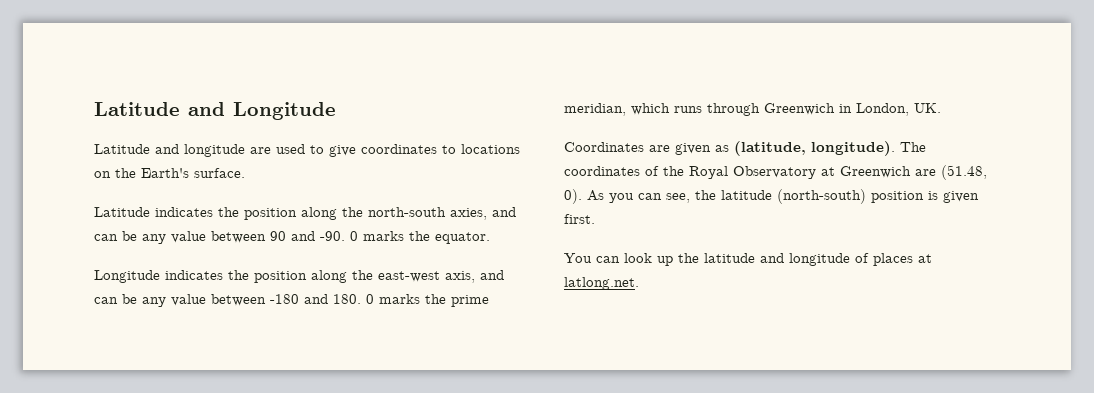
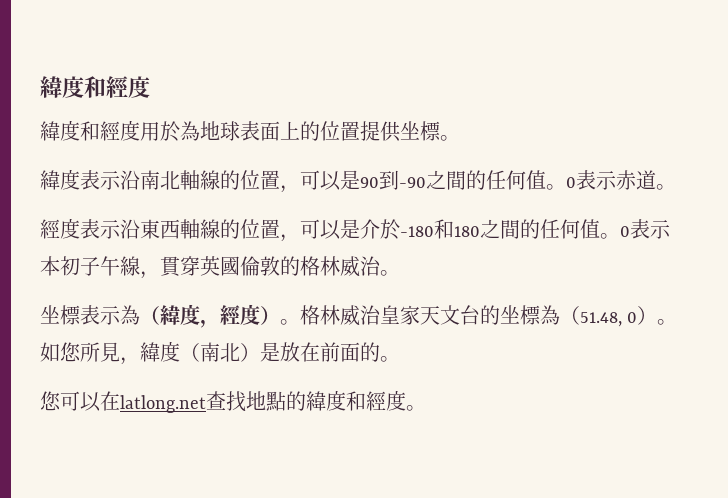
[94,102,336,120] [94,144,520,157] [94,168,245,178] [94,207,516,220] [94,231,490,244] [94,270,504,283] [94,294,489,307] [564,103,941,116] [564,141,926,156] [564,165,987,180] [564,189,979,204] [564,214,595,224] [564,253,932,266] [564,277,639,290] Latitude and Longitude // Latitude and longitude are used to give coordinates to locations on the Earth's surface. // Latitude indicates the position along the north-south axies, and can be any value between 90 and -90. 0 marks the equator. // Longitude indicates the position along the east-west axis, and can be any value between -180 and 180. 0 marks the prime meridian, which runs through Greenwich in London, UK. // Coordinates are given as (latitude, longitude). The coordinates of the Royal Observatory at Greenwich are (51.48, 0). As you can see, the latitude (north-south) position is given first. // You can look up the latitude and longitude of places at latlong.net. -> [40,76,150,98] [40,120,460,142] [40,169,676,193] [40,218,671,242] [40,256,400,279] [40,304,678,328] [40,341,400,365] [40,390,426,413] 緯度和經度 // 緯度和經度用於為地球表面上的位置提供坐標。 // 緯度表示沿南北軸線的位置，可以是90到-90之間的任何值。0表示赤道。 // 經度表示沿東西軸線的位置，可以是介於-180和180之間的任何值。0表示本初子午線，貫穿英國倫敦的格林威治。 // 坐標表示為（緯度，經度）。格林威治皇家天文台的坐標為（51.48, 0）。如您所見，緯度（南北）是放在前面的。 // 您可以在latlong.net查找地點的緯度和經度。

